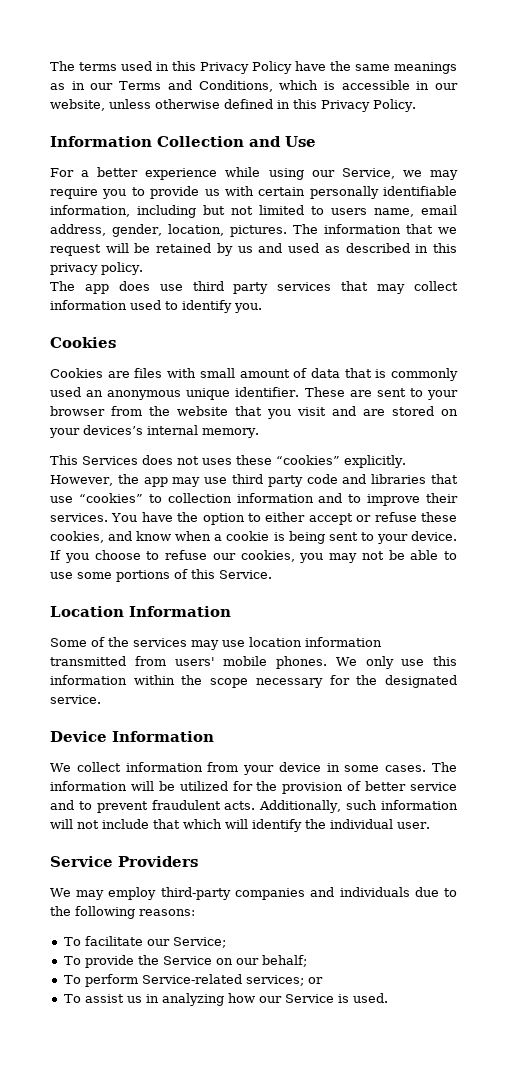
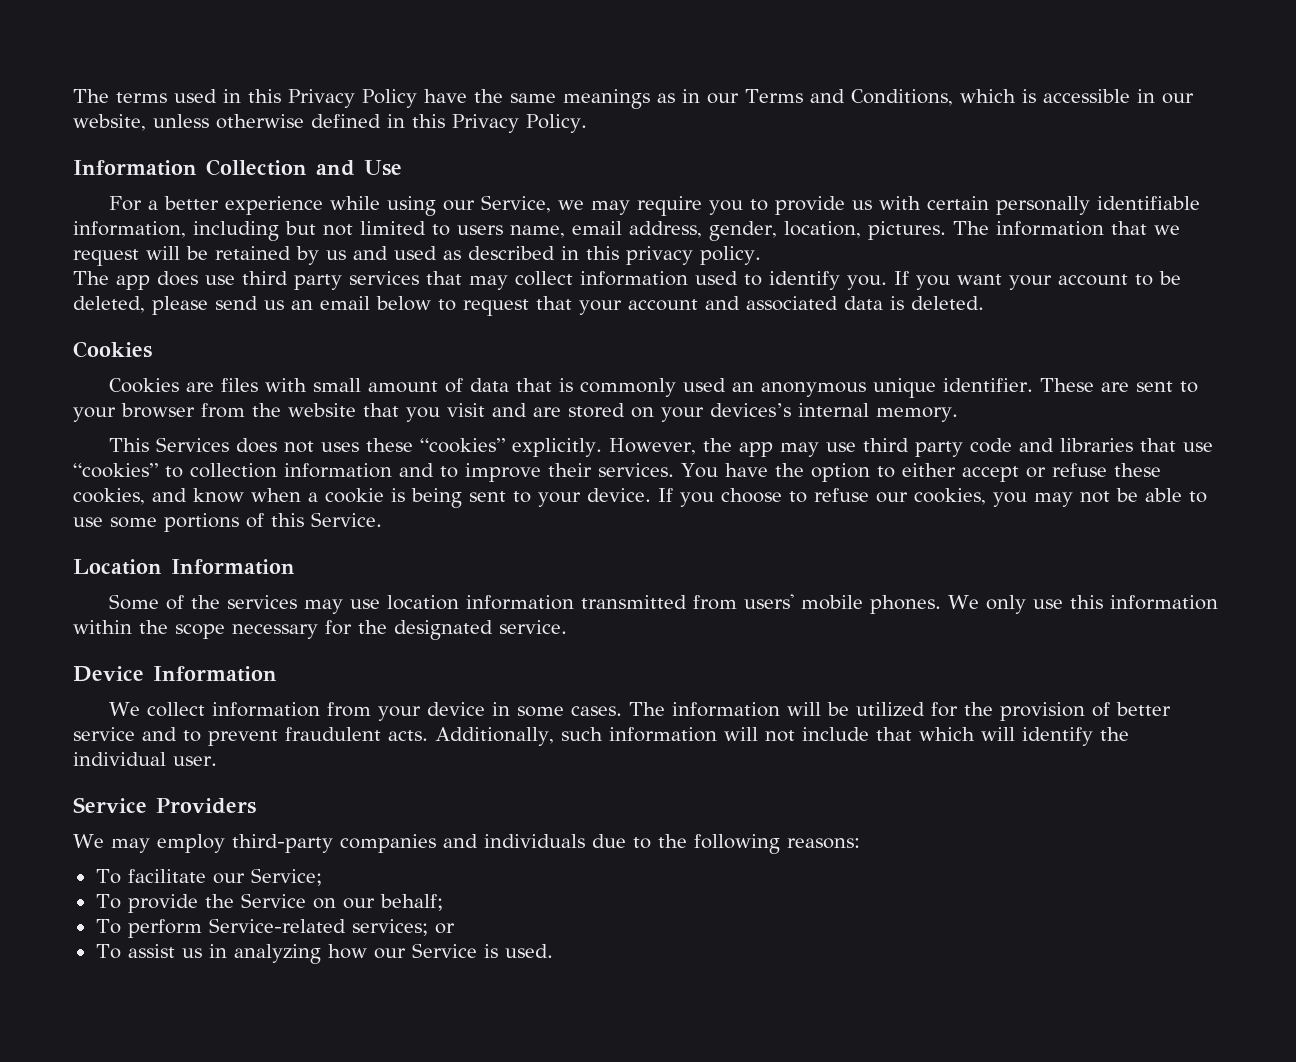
(262, 308) none -> [894,271,1181,290] [73,296,984,316] If you want your account to be deleted, please send us an email below to request that your account and associated data is deleted.

